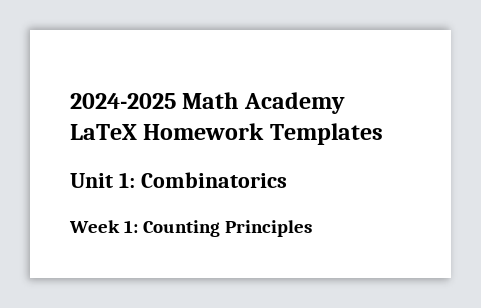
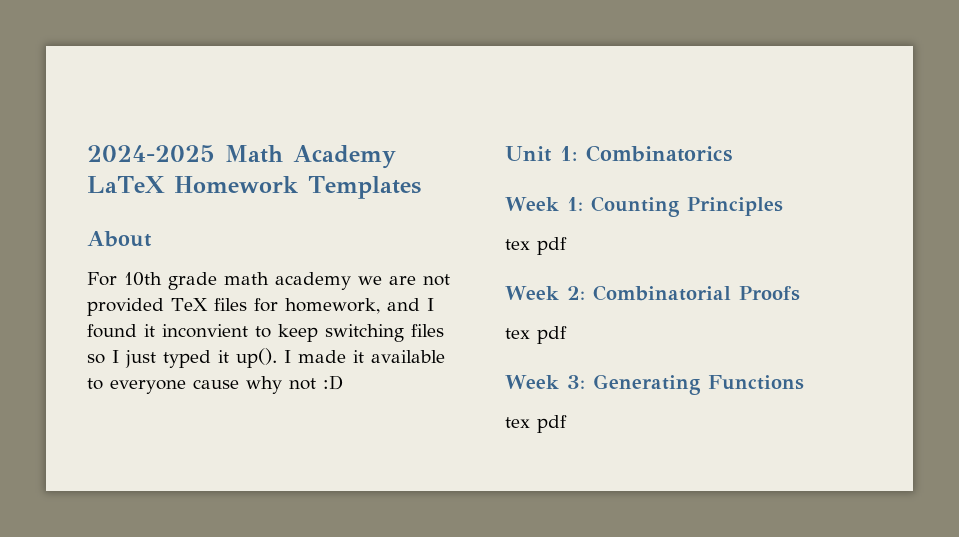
(383, 134) none -> [87,231,152,247] [87,272,450,290] [87,298,434,316] [87,324,444,342] [87,348,445,368] [87,375,343,394] // About // For 10th grade math academy we are not provided TeX files for homework, and I found it inconvient to keep switching files so I just typed it up(). I made it available to everyone cause why not :D
(313, 228) none -> [505,237,567,255] [505,285,800,301] [505,326,567,344] [505,374,804,395] [505,415,567,433] // tex pdf // Week 2: Combinatorial Proofs // tex pdf // Week 3: Generating Functions // tex pdf

